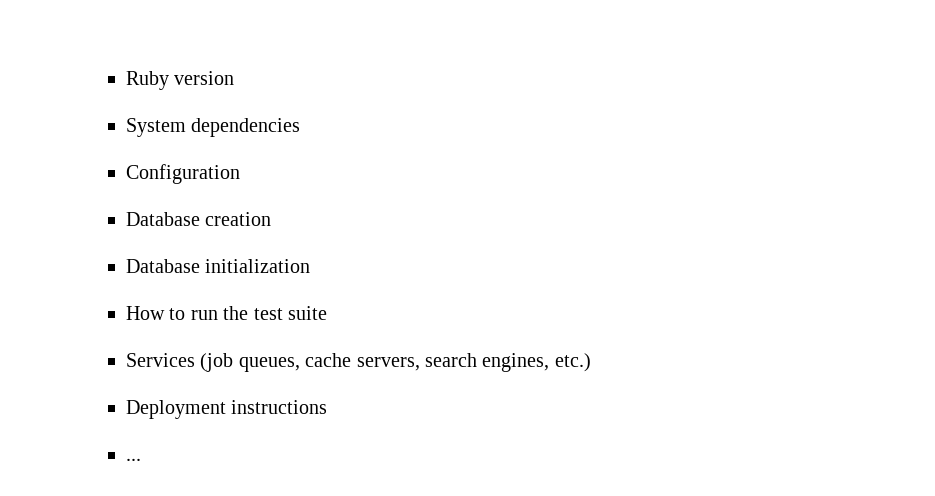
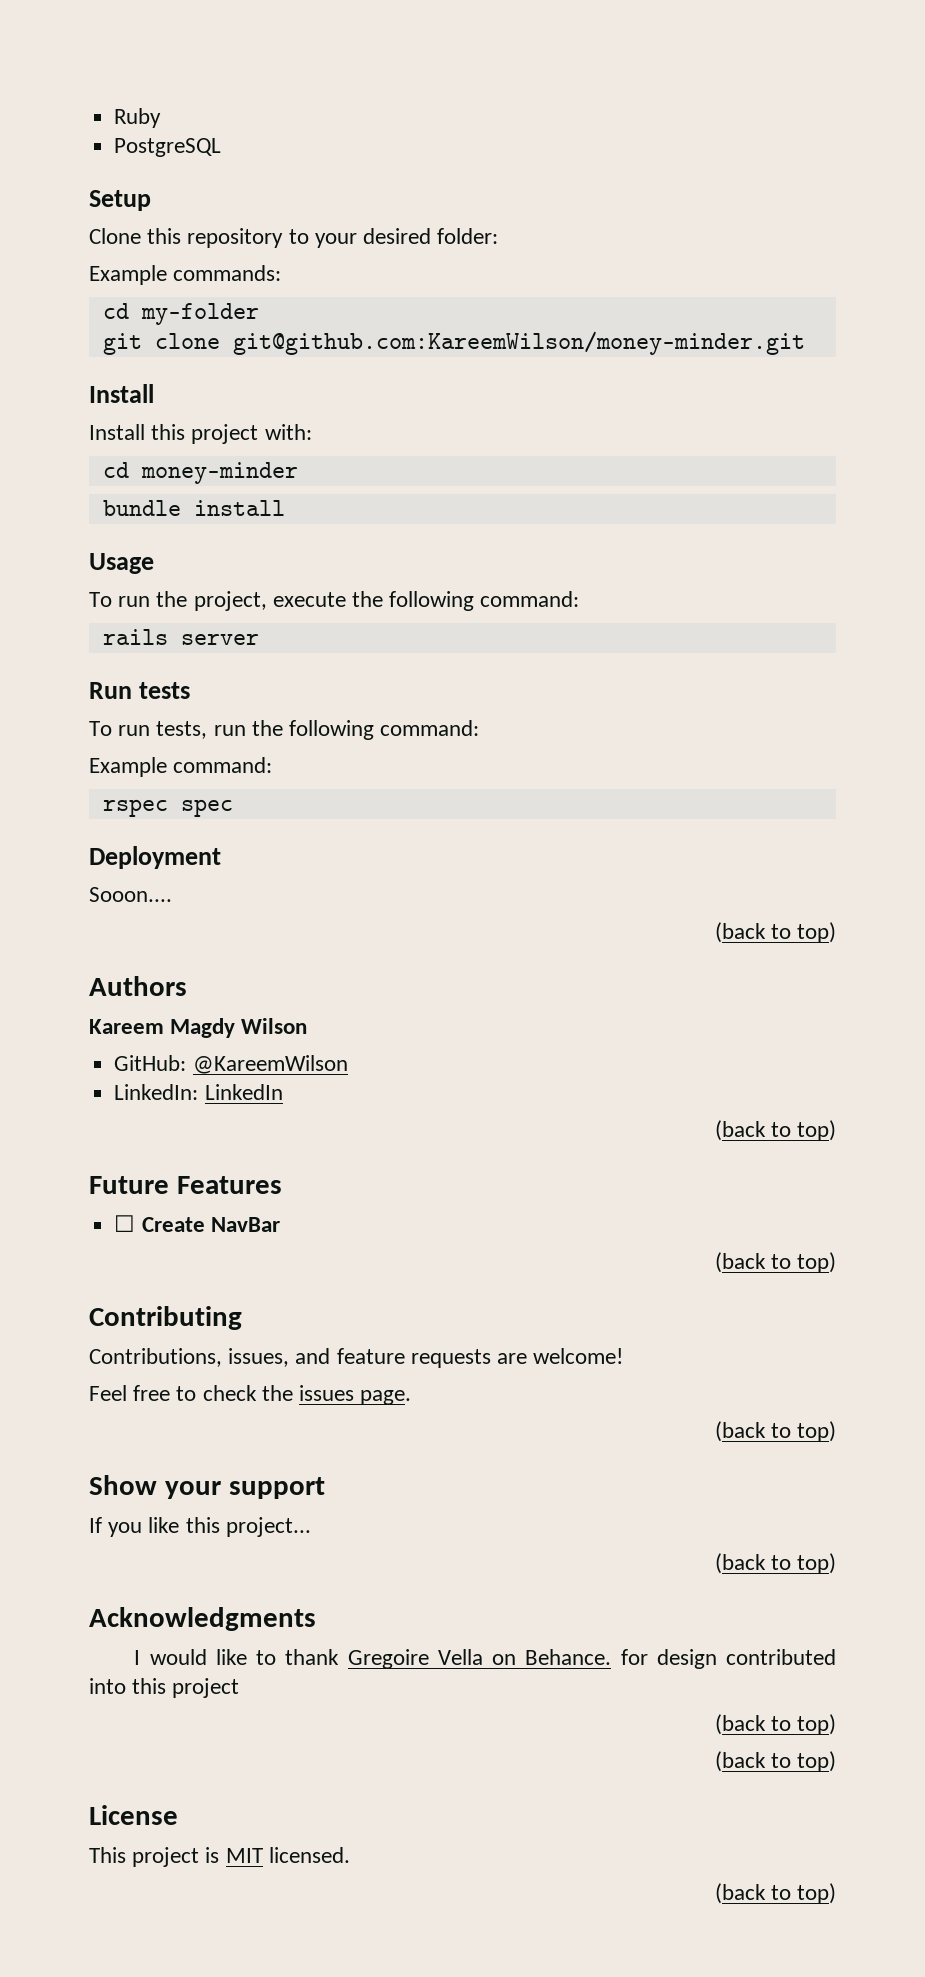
[174,71,235,85] [126,118,301,137] [126,164,240,184] [126,212,272,226] [126,259,311,273] [126,306,327,320] [126,353,591,372] [126,400,328,419] [126,458,141,461] version // System dependencies // Configuration // Database creation // Database initialization // How to run the test suite // Services (job queues, cache servers, search engines, etc.) // Deployment instructions // ... -> [114,138,222,157] [89,190,151,211] [89,228,499,248] [89,265,282,285] [102,303,259,325] [102,331,805,355] [89,384,154,403] [89,424,312,444] [102,462,298,484] [102,500,285,516] [89,553,154,574] [89,591,580,611] [102,629,259,645] [89,682,191,699] [89,720,480,740] [89,757,273,777] [102,799,233,817] [89,846,221,869] [89,887,172,902] [714,922,837,943] [89,976,187,996] [89,1018,308,1038] [114,1055,348,1074] [114,1084,283,1100] [714,1120,837,1141] [89,1176,282,1194] [114,1215,280,1232] [714,1252,837,1273] [89,1306,242,1330] [89,1348,624,1368] [89,1385,412,1405] [714,1421,837,1442] [89,1475,325,1499] [89,1517,311,1537] [714,1553,837,1574] [89,1607,316,1631] [134,1649,836,1669] [89,1678,240,1698] [714,1714,837,1735] [714,1751,837,1772] [89,1805,178,1825] [89,1847,350,1867] [714,1883,837,1904] // PostgreSQL // Setup // Clone this repository to your desired folder: // Example commands: // cd my-folder // git clone git@github.com:KareemWilson/money-minder.git // Install // Install this project with: // cd money-minder // bundle install // Usage // To run the project, execute the following command: // rails server // Run tests // To run tests, run the following command: // Example command: // rspec spec // Deployment // Sooon.... // (back to top) // Authors // Kareem Magdy Wilson // GitHub: @KareemWilson // LinkedIn: LinkedIn // (back to top) // Future Features // ☐ Create NavBar // (back to top) // Contributing // Contributions, issues, and feature requests are welcome! // Feel free to check the issues page. // (back to top) // Show your support // If you like this project... // (back to top) // Acknowledgments // I would like to thank Gregoire Vella on Behance. for design contributed into this project // (back to top) // (back to top) // License // This project is MIT licensed. // (back to top)

